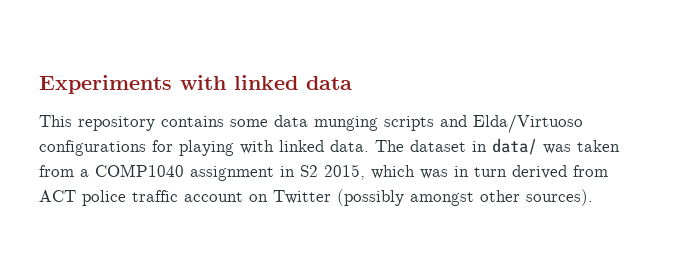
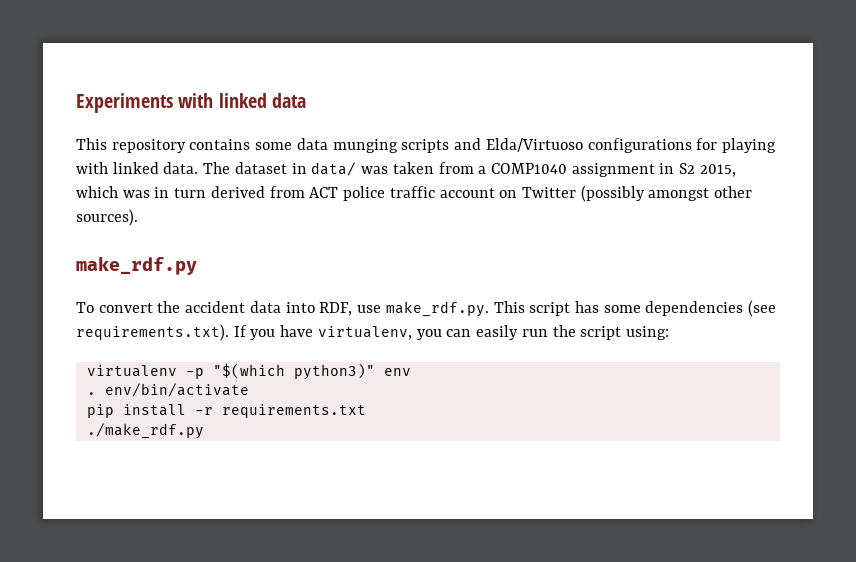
(593, 197) none -> [76,256,197,275] [76,300,777,317] [76,324,669,341] [86,363,411,380] [86,383,249,397] [86,404,366,418] [86,423,204,439] // make_rdf.py // To convert the accident data into RDF, use make_rdf.py. This script has some dependencies (see requirements.txt). If you have virtualenv, you can easily run the script using: // virtualenv -p "$(which python3)" env // . env/bin/activate // pip install -r requirements.txt // ./make_rdf.py

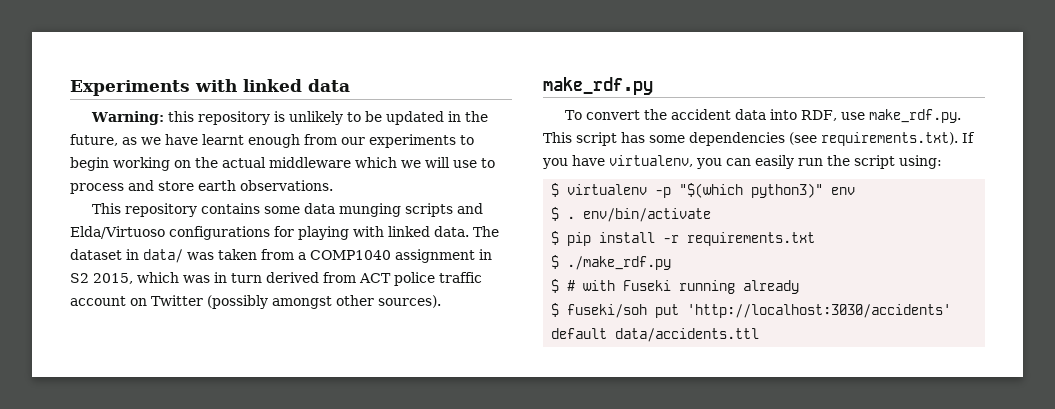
(306, 100) none -> [90,111,488,125] [70,134,474,148] [70,157,495,171] [70,180,333,194] // Warning: this repository is unlikely to be updated in the future, as we have learnt enough from our experiments to begin working on the actual middleware which we will use to process and store earth observations.
(669, 333) none -> [551,183,560,197] $
(411, 372) none -> [551,207,560,221] $
(249, 390) none -> [551,231,560,245] $
(366, 411) none -> [551,255,560,269] $
(204, 431) none -> [551,279,800,294] [551,303,952,318] [551,328,760,342] // $ # with Fuseki running already // $ fuseki/soh put 'http://localhost:3030/accidents' default data/accidents.ttl

